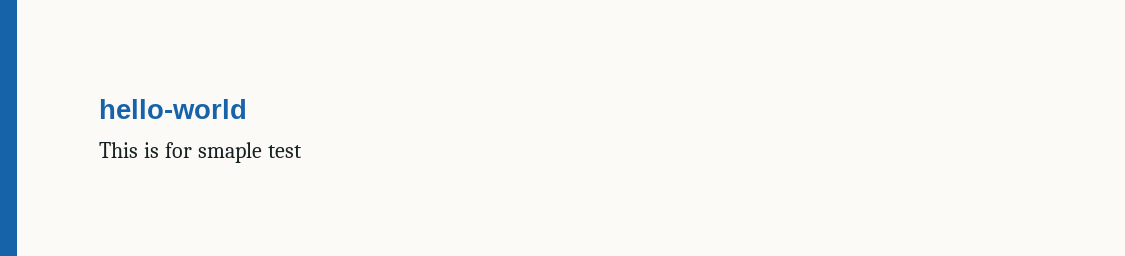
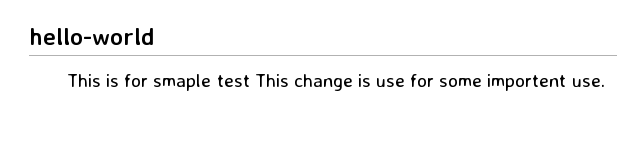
(302, 151) none -> [254,74,605,91] This change is use for some importent use.

